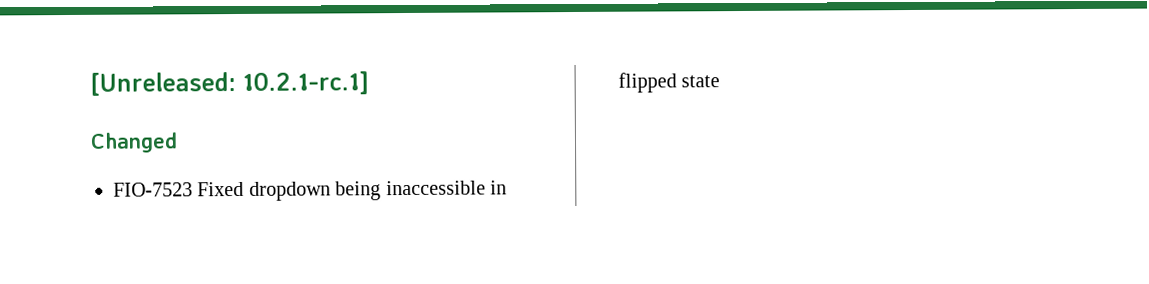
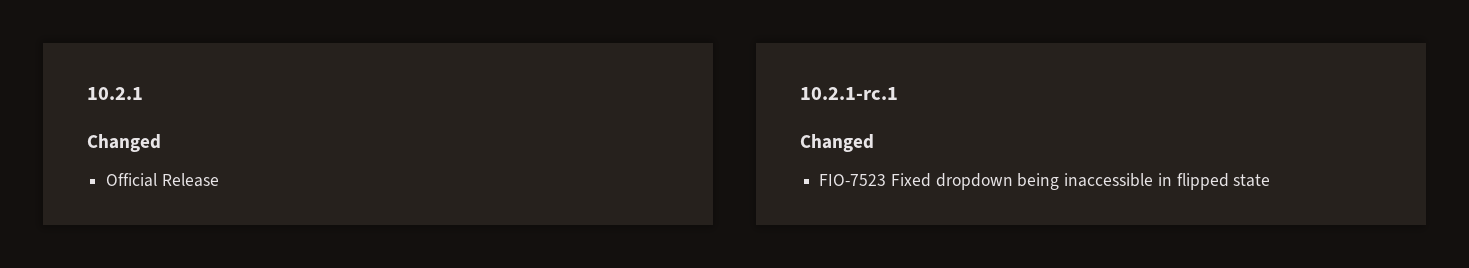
[90,71,369,96] [Unreleased: 10.2.1-rc.1] -> [87,87,143,100] [87,134,161,152] [106,173,219,187] [800,87,898,100] 10.2.1 // Changed // Official Release // 10.2.1-rc.1

